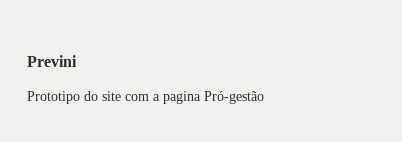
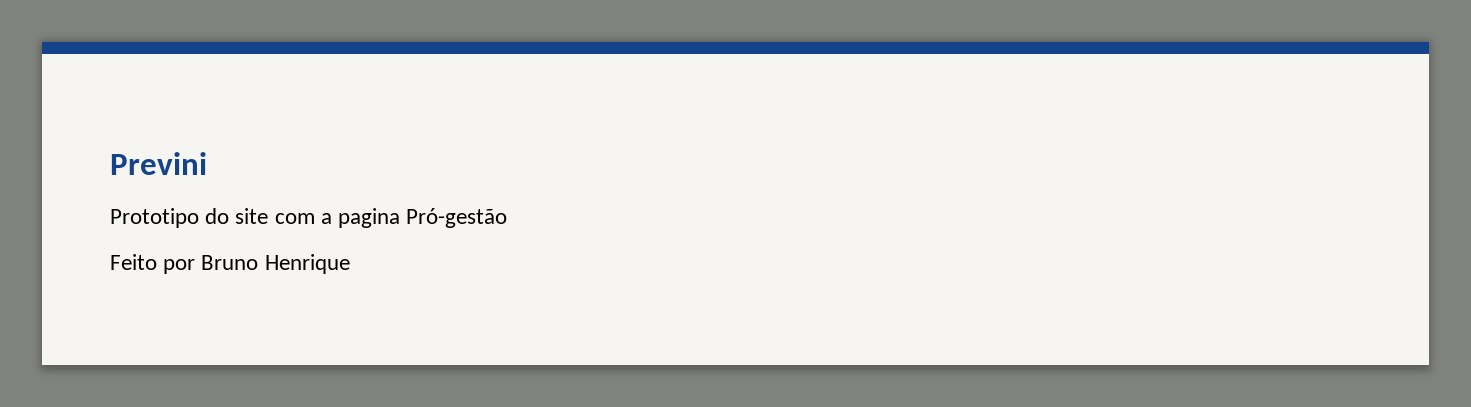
(264, 97) none -> [110,254,350,274] // Feito por Bruno Henrique

